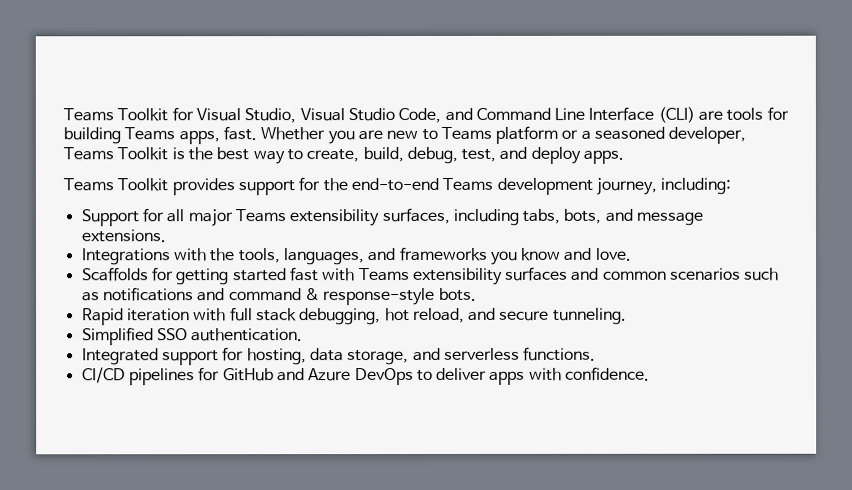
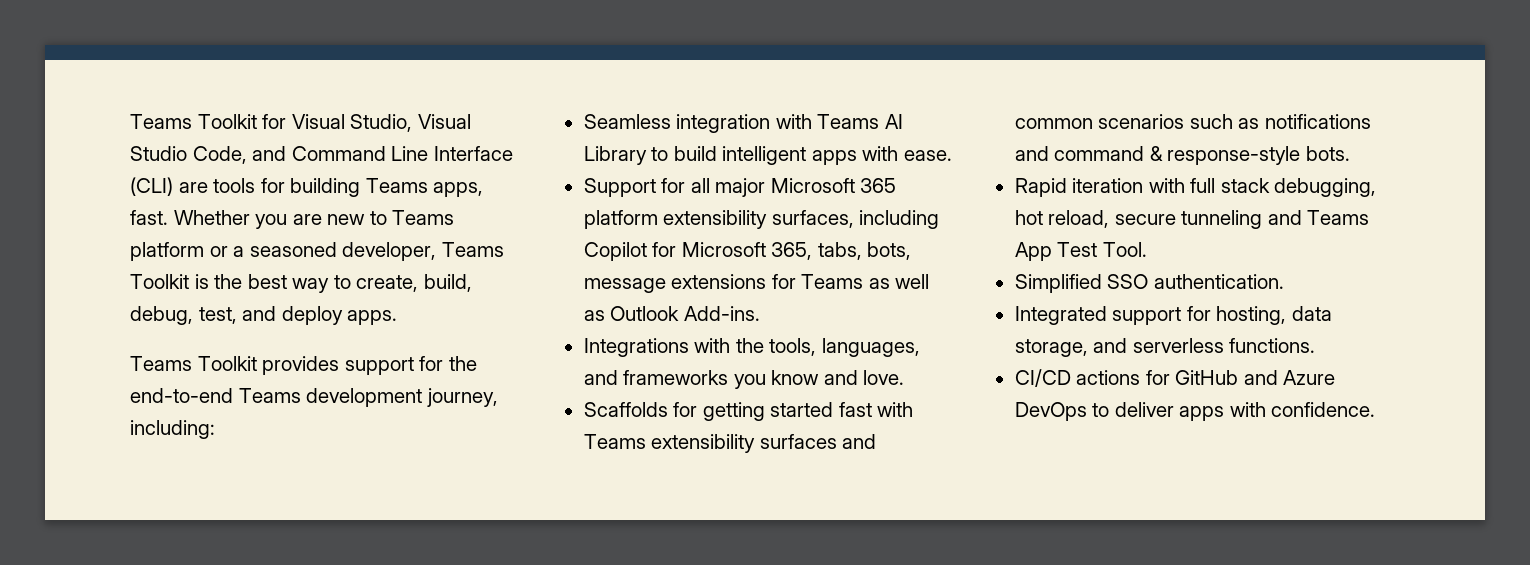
[80,207,704,227] [80,229,166,243] Support for all major Teams extensibility surfaces, including tabs, bots, and message extensions. -> [583,114,903,133] [583,146,952,165] [583,178,897,197] [583,210,940,229] [583,242,912,261] [583,274,930,293] [583,306,760,321] Seamless integration with Teams AI Library to build intelligent apps with ease. // Support for all major Microsoft 365 platform extensibility surfaces, including Copilot for Microsoft 365, tabs, bots, message extensions for Teams as well as Outlook Add-ins.
[468,307,627,325] and secure tunneling. -> [1114,210,1370,229] [1014,242,1147,261] secure tunneling and Teams App Test Tool.
[128,368,195,386] pipelines -> [1076,370,1141,385] actions

